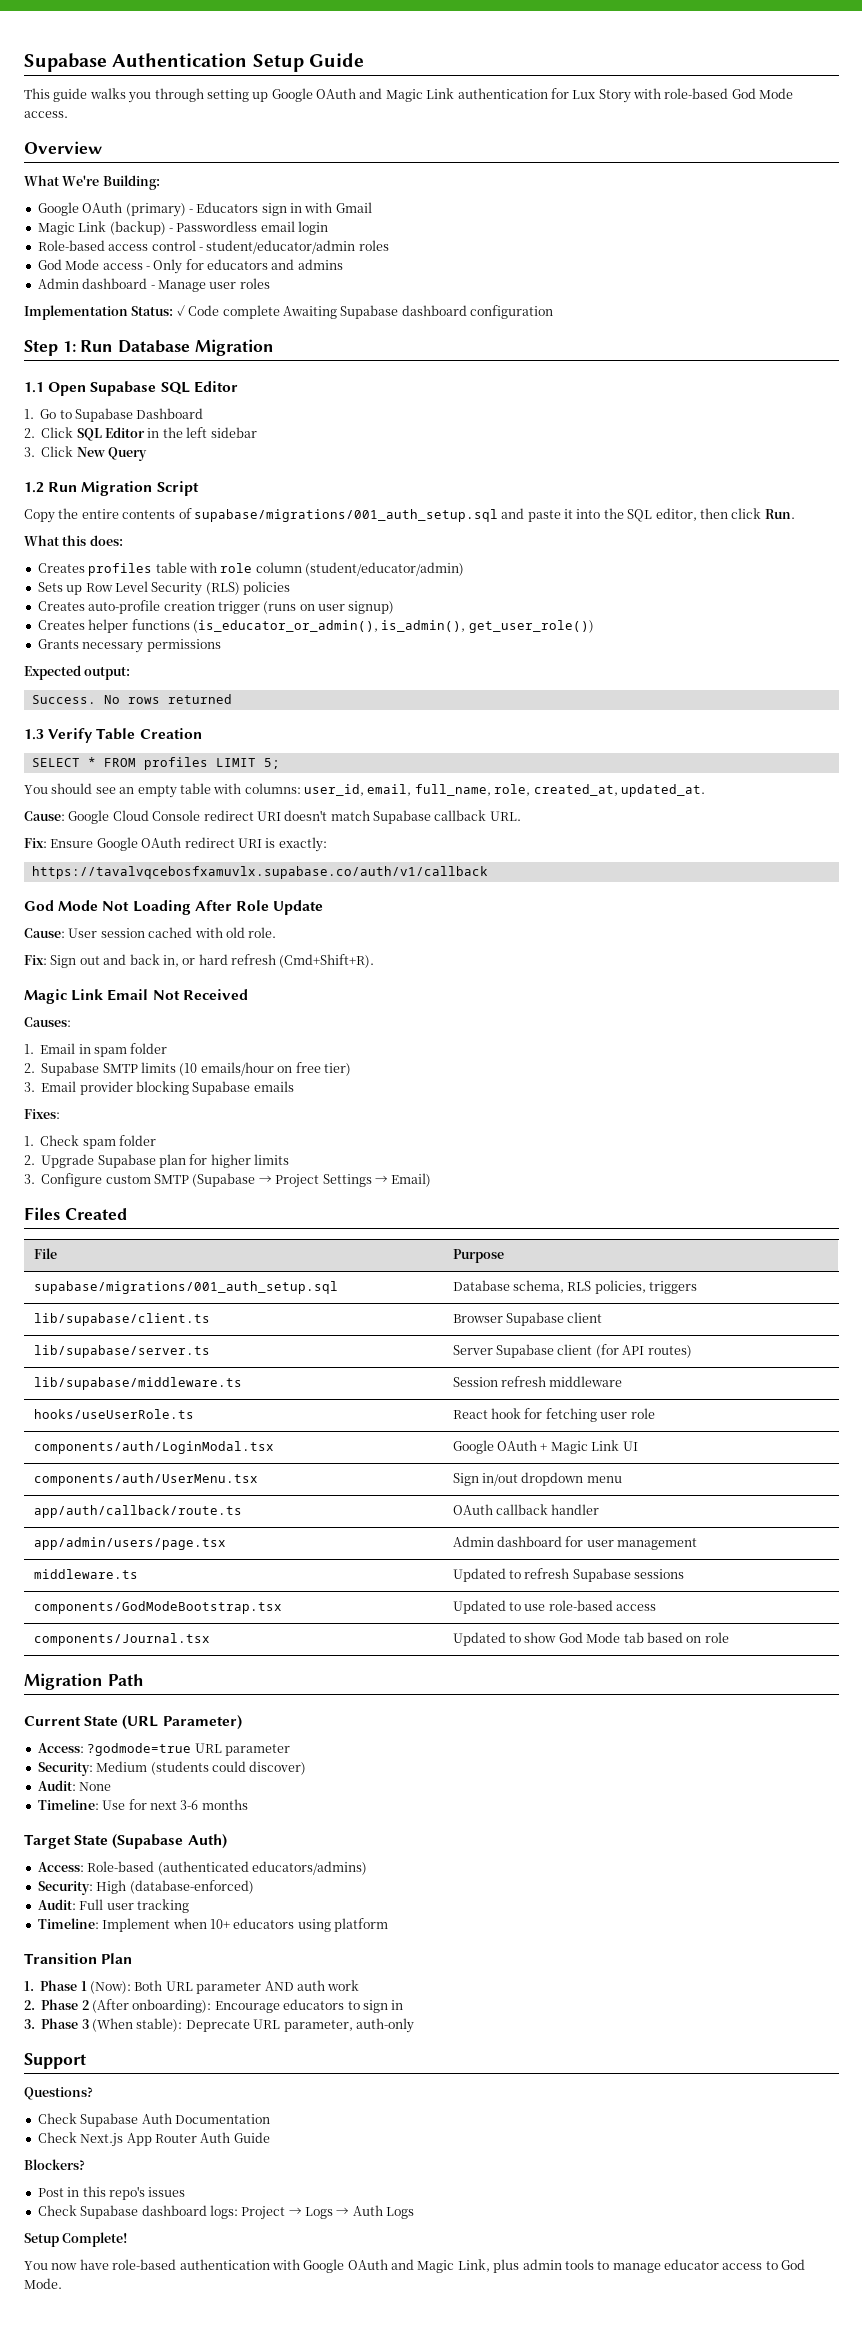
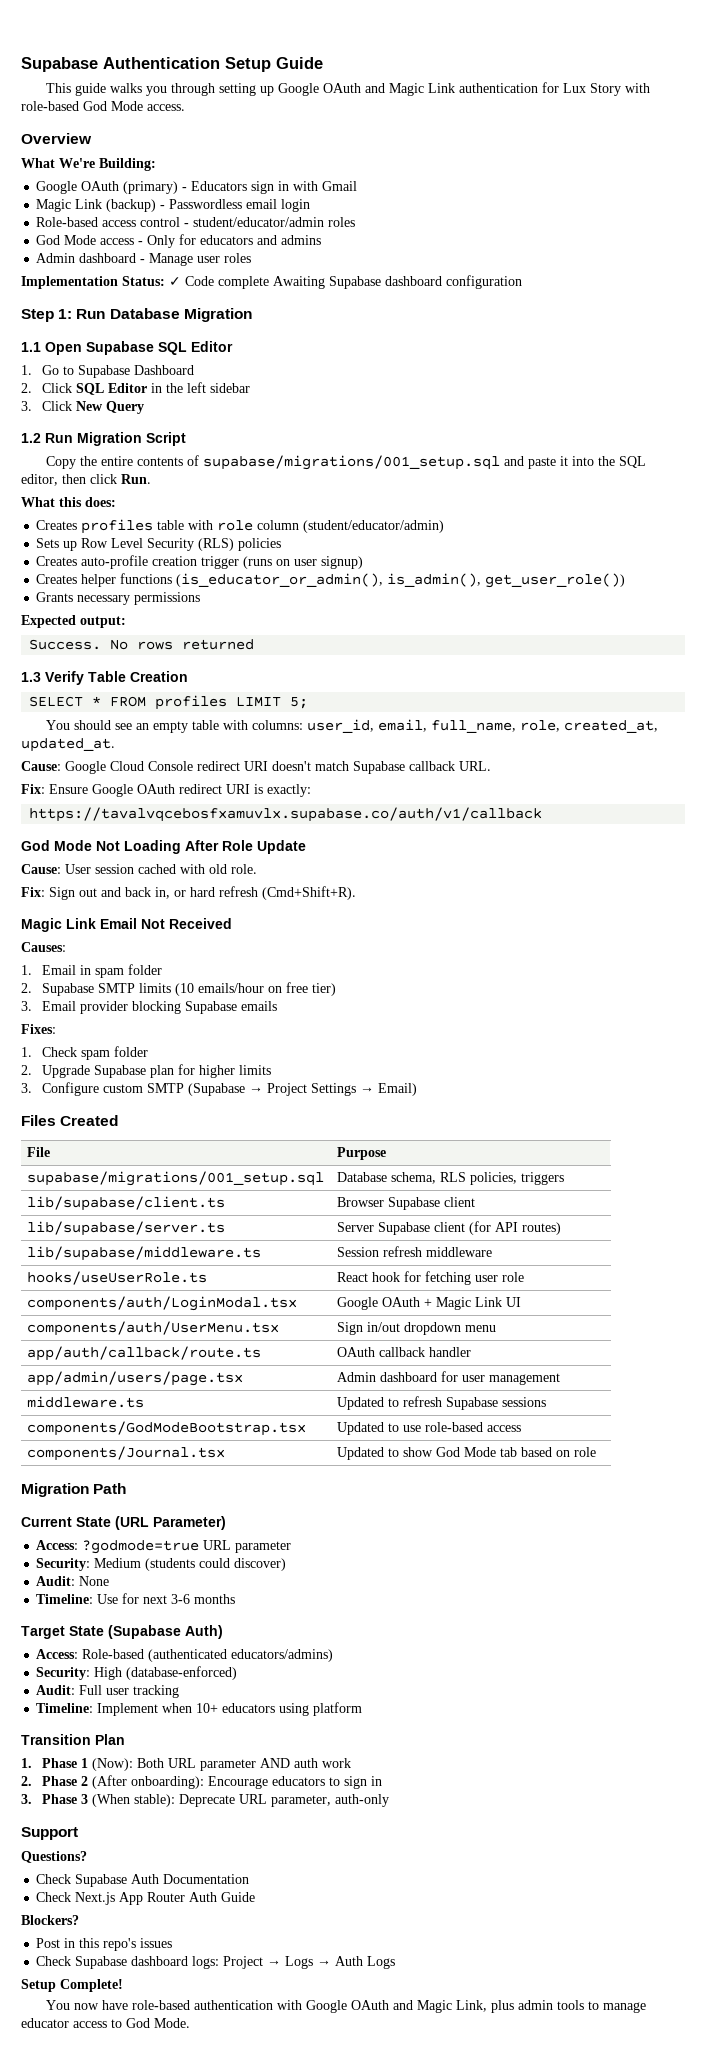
[193,509,498,522] supabase/migrations/001_auth_setup.sql -> [203,455,501,470] supabase/migrations/001_setup.sql
[33,1281,338,1294] supabase/migrations/001_auth_setup.sql -> [27,1171,325,1186] supabase/migrations/001_setup.sql

